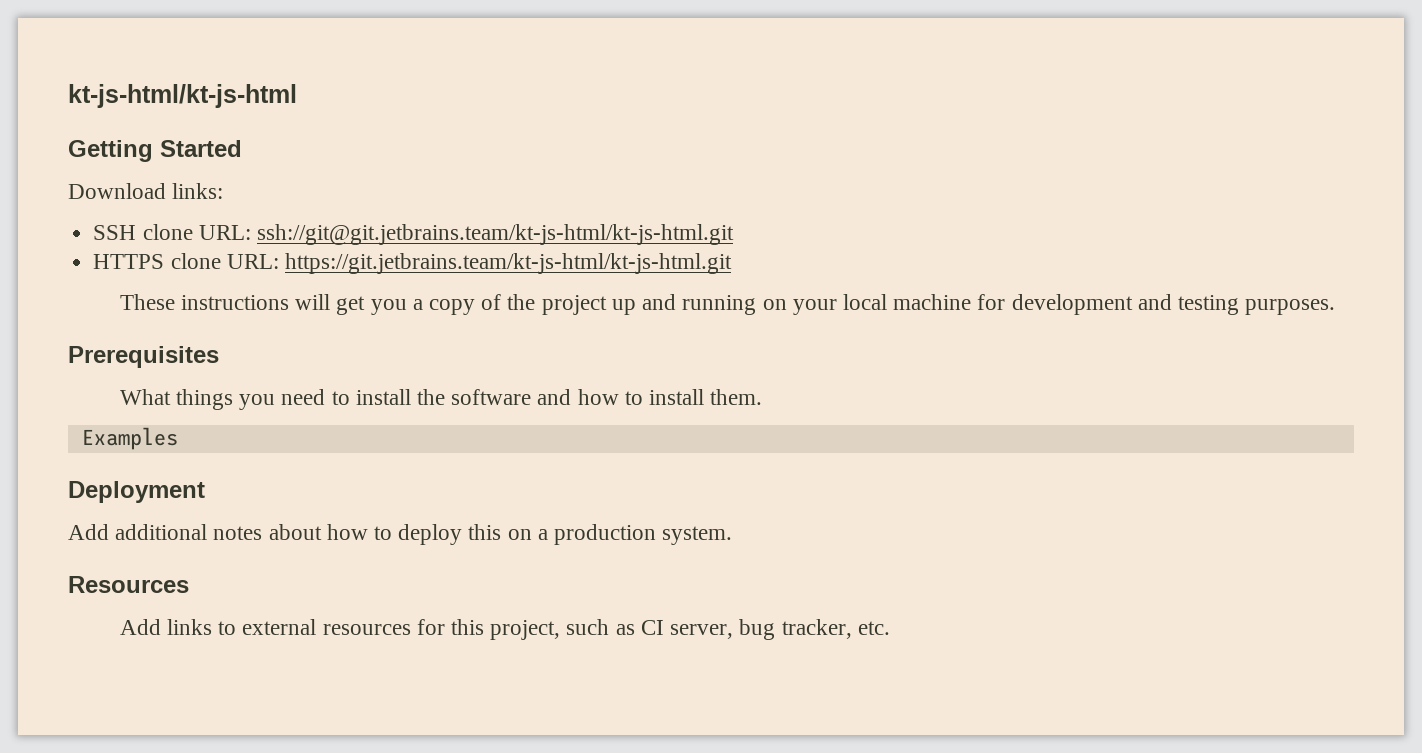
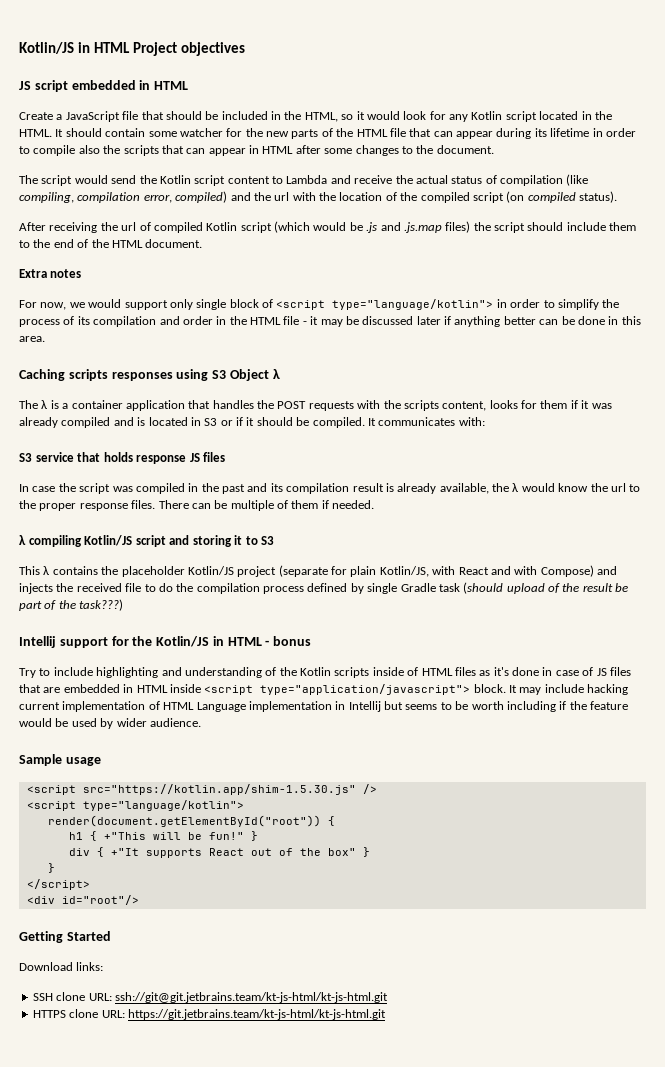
[68,84,297,108] kt-js-html/kt-js-html -> [19,42,245,56] [19,80,189,92] [19,111,612,122] [19,128,636,139] [19,145,494,156] [19,174,589,186] [19,191,617,203] [19,221,637,233] [19,239,203,248] [19,269,82,278] [19,299,620,310] [19,316,641,327] [19,336,45,342] [19,369,280,381] [19,400,612,411] [19,417,485,428] [19,452,226,464] [19,483,641,494] [19,500,375,511] [19,535,275,547] [19,565,617,577] [19,582,629,594] [19,599,124,611] [19,636,312,648] [19,667,631,678] [19,684,629,695] [19,701,628,712] [19,718,201,729] [19,754,101,766] [26,784,377,795] [26,800,244,811] [47,815,335,827] [68,831,258,841] [68,847,370,858] [47,863,55,873] [26,879,90,890] [26,895,139,905] Kotlin/JS in HTML Project objectives // JS script embedded in HTML // Create a JavaScript file that should be included in the HTML, so it would look for any Kotlin script located in the HTML. It should contain some watcher for the new parts of the HTML file that can appear during its lifetime in order to compile also the scripts that can appear in HTML after some changes to the document. // The script would send the Kotlin script content to Lambda and receive the actual status of compilation (like compiling, compilation error, compiled) and the url with the location of the compiled script (on compiled status). // After receiving the url of compiled Kotlin script (which would be .js and .js.map files) the script should include them to the end of the HTML document. // Extra notes // For now, we would support only single block of <script type="language/kotlin"> in order to simplify the process of its compilation and order in the HTML file - it may be discussed later if anything better can be done in this area. // Caching scripts responses using S3 Object λ // The λ is a container application that handles the POST requests with the scripts content, looks for them if it was already compiled and is located in S3 or if it should be compiled. It communicates with: // S3 service that holds response JS files // In case the script was compiled in the past and its compilation result is already available, the λ would know the url to the proper response files. There can be multiple of them if needed. // λ compiling Kotlin/JS script and storing it to S3 // This λ contains the placeholder Kotlin/JS project (separate for plain Kotlin/JS, with React and with Compose) and injects the received file to do the compilation process defined by single Gradle task (should upload of the result be part of the task???) // Intellij support for the Kotlin/JS in HTML - bonus // Try to include highlighting and understanding of the Kotlin scripts inside of HTML files as it's done in case of JS files that are embedded in HTML inside <script type="application/javascript"> block. It may include hacking current implementation of HTML Language implementation in Intellij but seems to be worth including if the feature would be used by wider audience. // Sample usage // <script src="https://kotlin.app/shim-1.5.30.js" /> // <script type="language/kotlin"> // render(document.getElementById("root")) { // h1 { +"This will be fun!" } // div { +"It supports React out of the box" } // } // </script> // <div id="root"/>
[119,294,1336,315] [68,346,219,368] [119,389,763,410] [81,427,178,450] [68,481,205,503] [68,524,733,545] [68,576,189,593] [119,619,890,640] // These instructions will get you a copy of the project up and running on your local machine for development and testing purposes. // Prerequisites // What things you need to install the software and how to install them. // Examples // Deployment // Add additional notes about how to deploy this on a production system. // Resources // Add links to external resources for this project, such as CI server, bug tracker, etc. -> (386, 1014) none

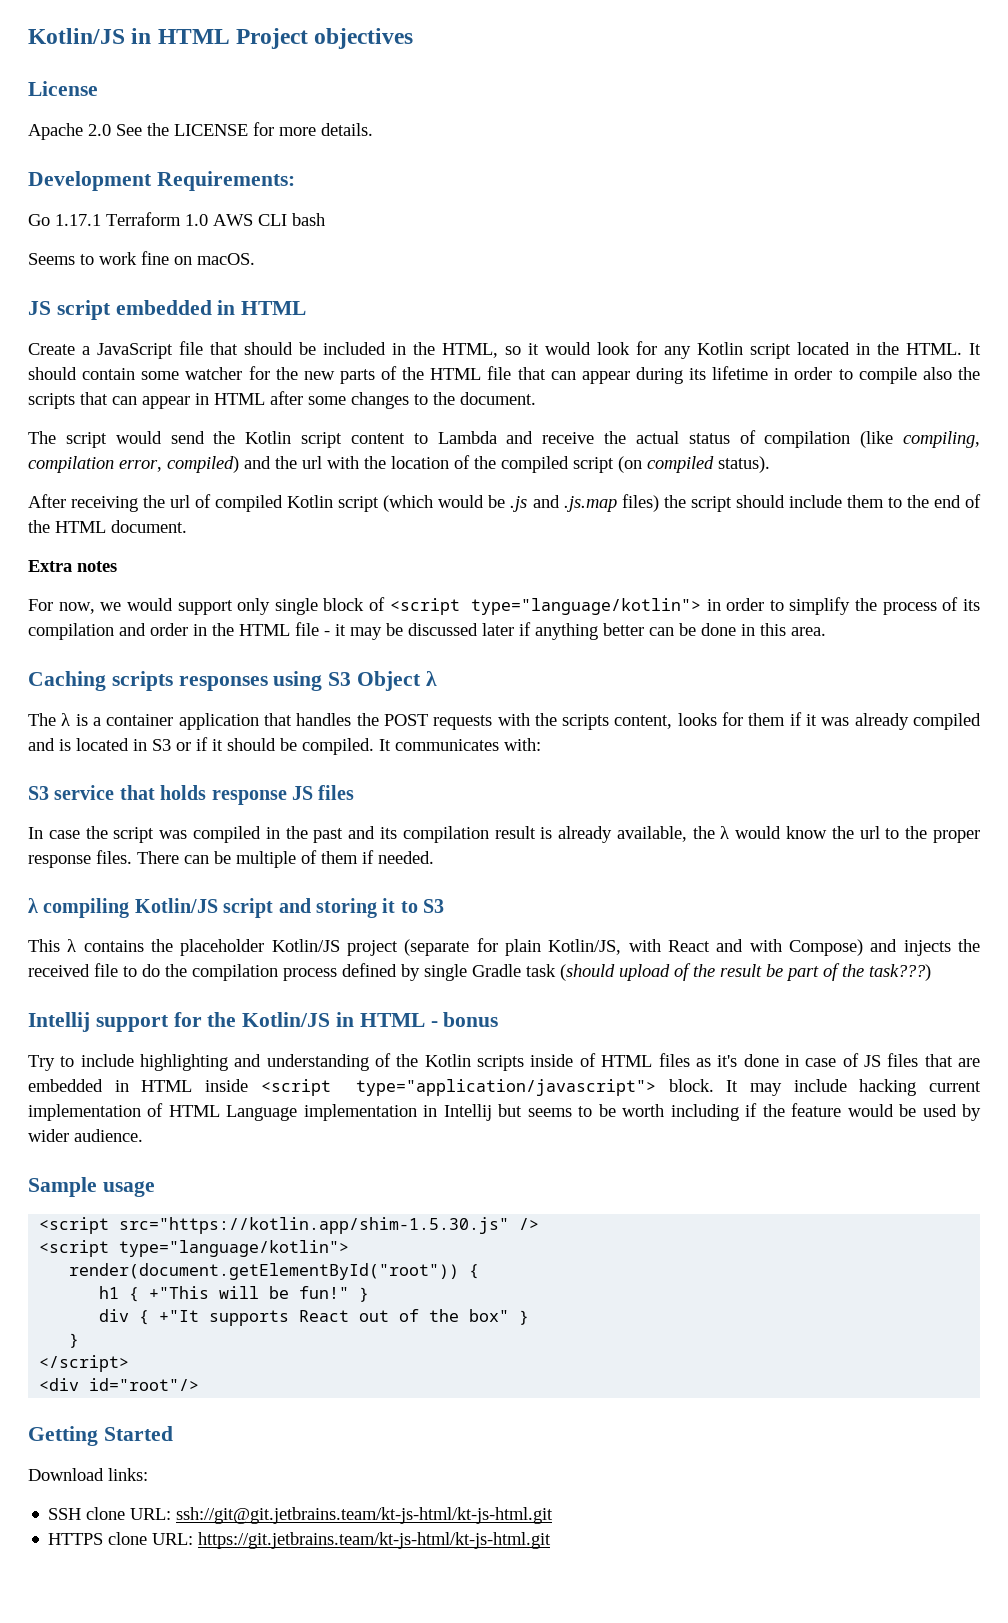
(245, 49) none -> [28,81,98,96] [28,122,373,140] [28,171,295,191] [28,212,325,226] [28,251,255,265] // License // Apache 2.0 See the LICENSE for more details. // Development Requirements: // Go 1.17.1 Terraform 1.0 AWS CLI bash // Seems to work fine on macOS.

